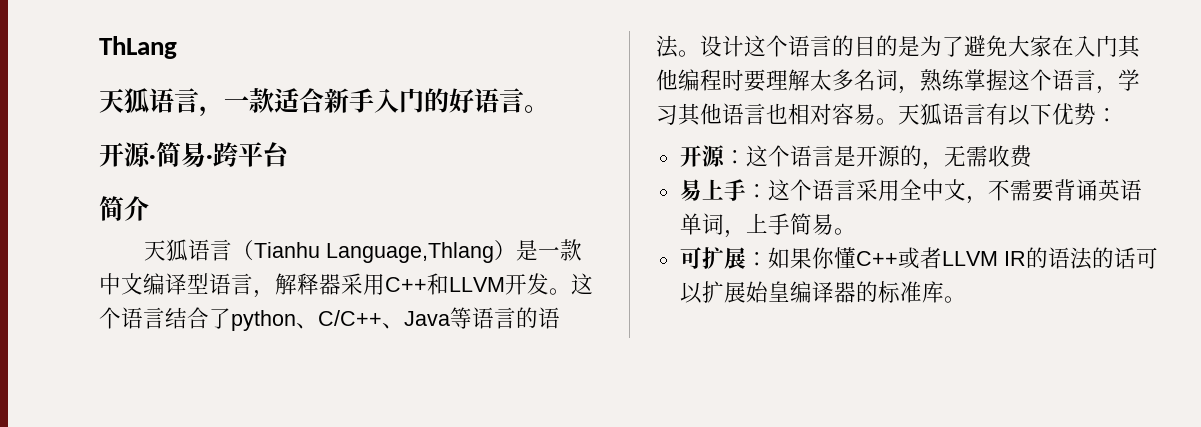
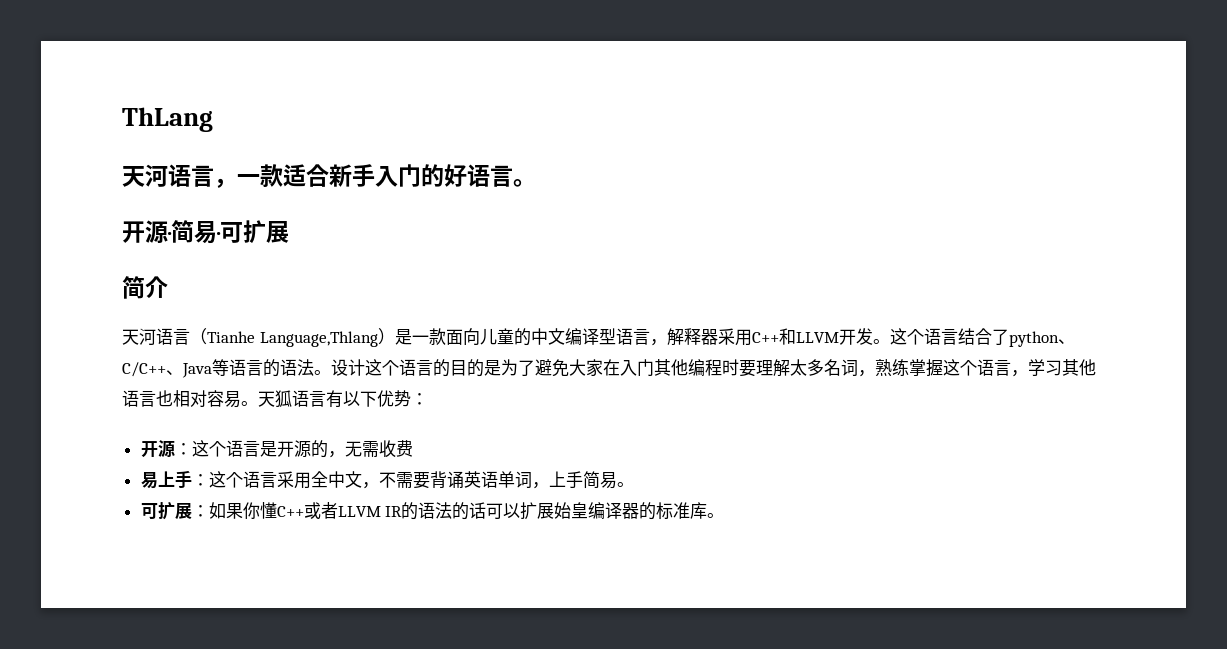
[124,88,149,114] 狐 -> [145,164,168,187] 河
[213,142,289,167] 跨平台 -> [220,220,289,244] 可扩展
[165,239,320,261] 狐语言（Tianhu -> [139,328,255,345] 河语言（Tianhe
(582, 250) none -> [445,328,531,346] 面向儿童的

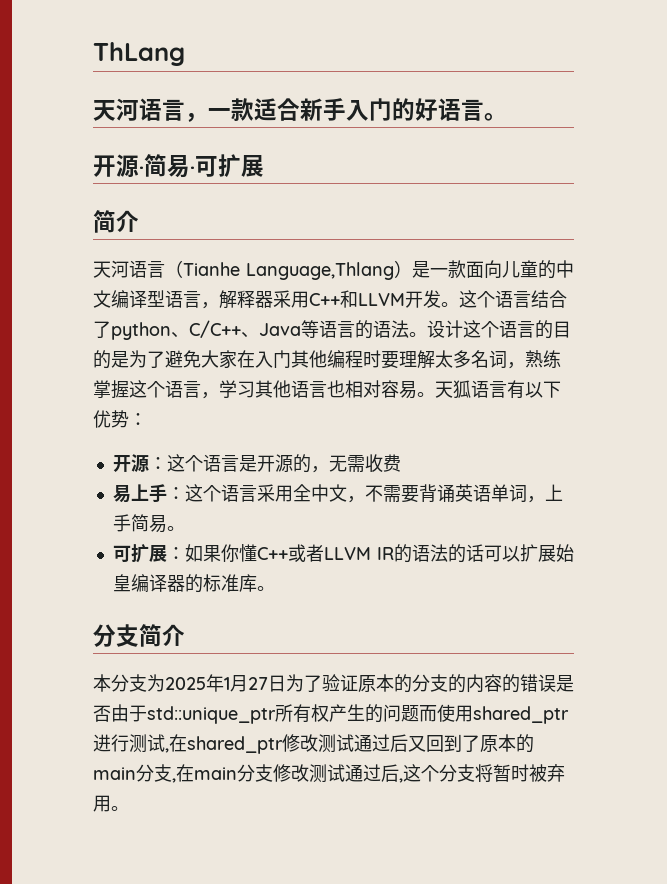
(725, 515) none -> [93,624,185,647] [93,674,574,693] [93,704,569,724] [93,734,534,754] [93,764,565,783] [93,795,129,812] // 分支简介 // 本分支为2025年1月27日为了验证原本的分支的内容的错误是否由于std::unique_ptr所有权产生的问题而使用shared_ptr进行测试,在shared_ptr修改测试通过后又回到了原本的main分支,在main分支修改测试通过后,这个分支将暂时被弃用。

